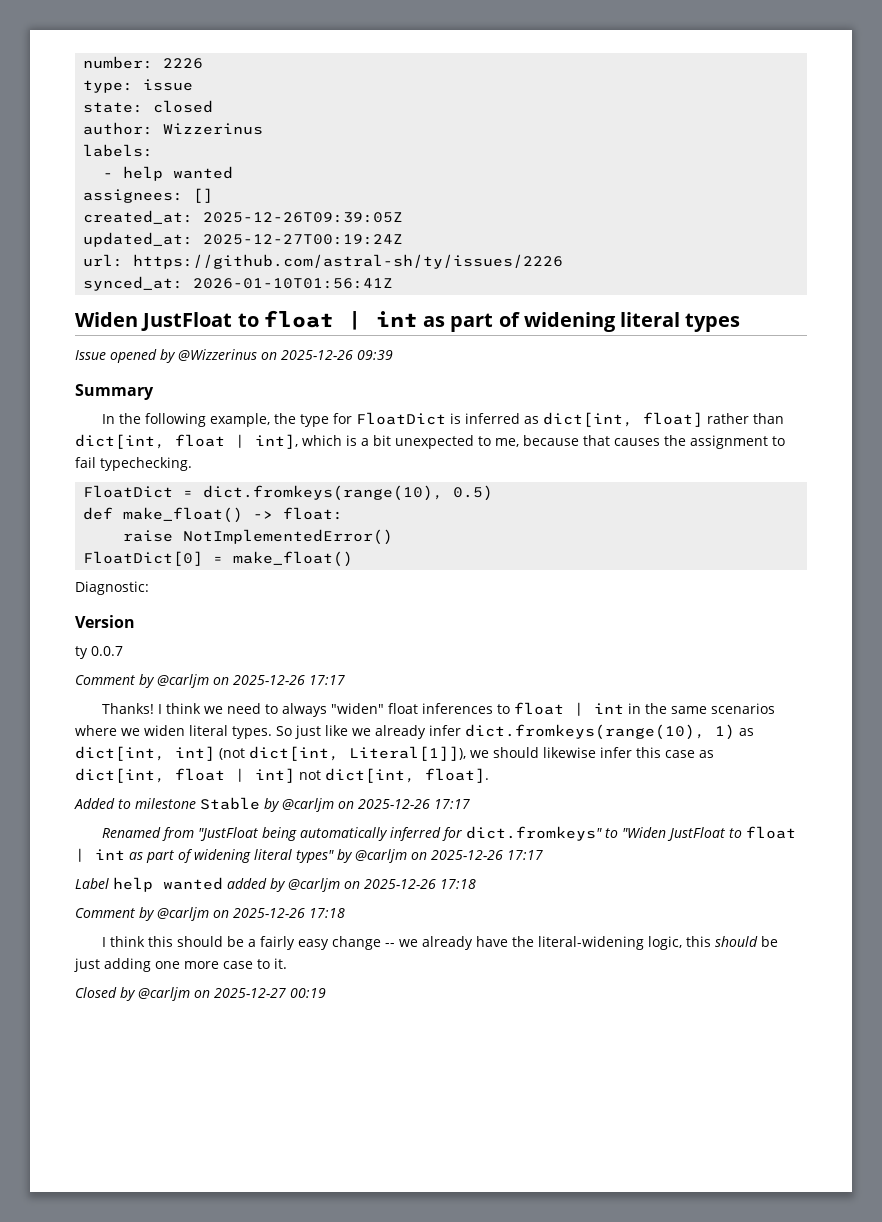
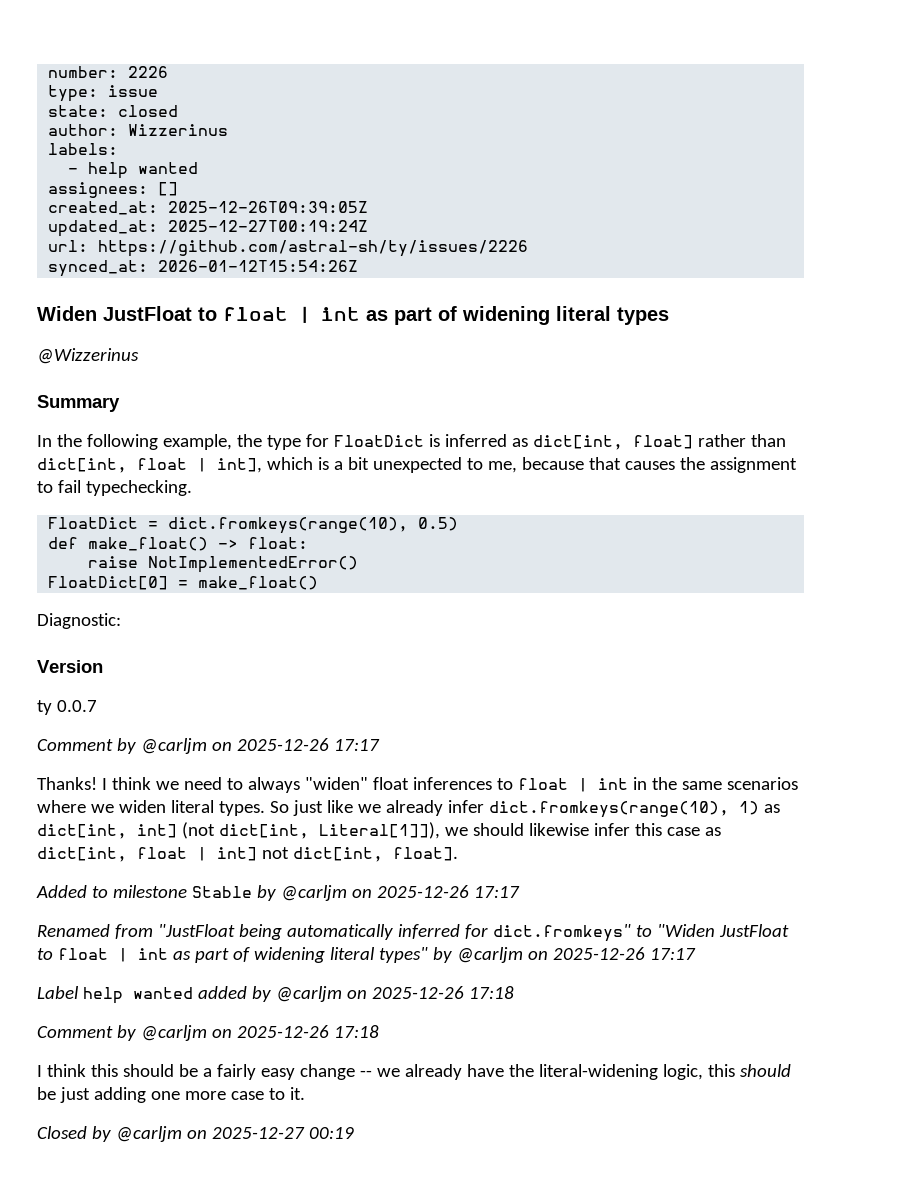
[193,278,394,289] 2026-01-10T01:56:41Z -> [158,260,359,272] 2026-01-12T15:54:26Z
[75,349,393,363] Issue opened by @Wizzerinus on 2025-12-26 09:39 -> [37,348,139,364] @Wizzerinus

